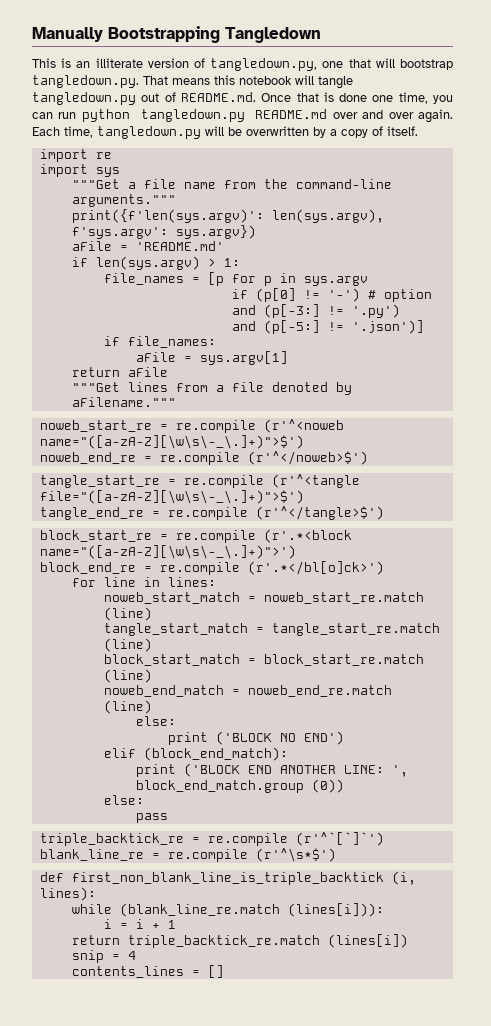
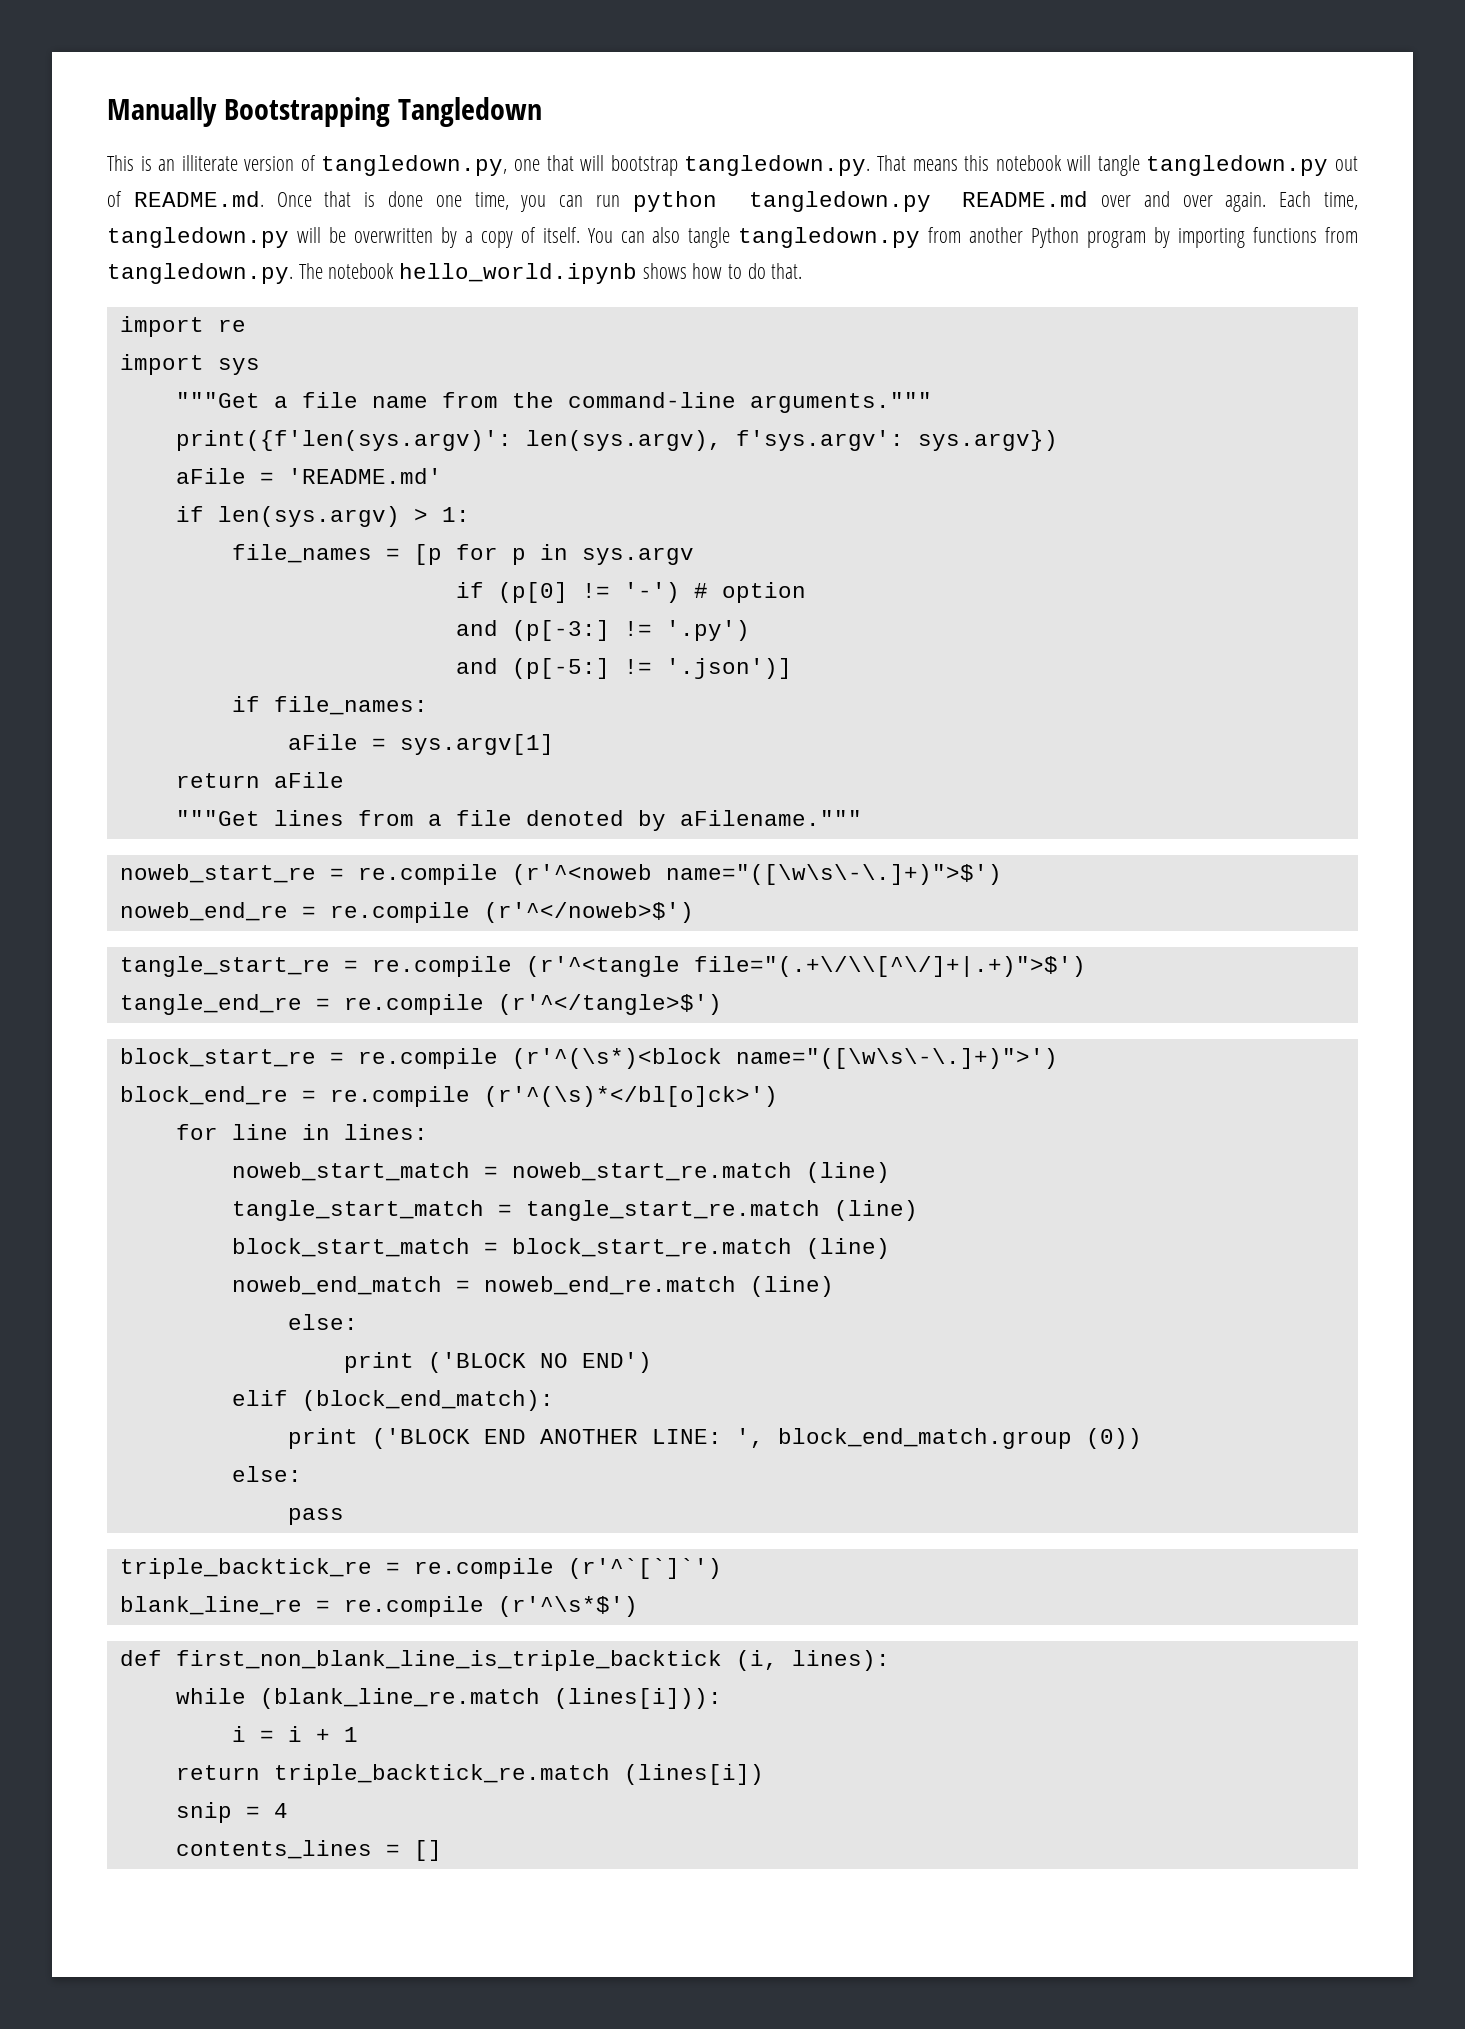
(418, 131) none -> [587,227,1358,248] [107,263,803,284] You can also tangle tangledown.py from another Python program by importing functions from tangledown.py. The notebook hello_world.ipynb shows how to do that.
[39,435,304,449] name="([a-zA-Z][\w\s\-_\.]+)">$') -> [665,864,1002,885] name="([\w\s\-\.]+)">$')
[39,490,304,504] file="([a-zA-Z][\w\s\-_\.]+)">$') -> [693,956,1086,977] file="(.+\/\\[^\/]+|.+)">$')
[263,529,352,543] [39,545,296,559] (r'.*<block name="([a-zA-Z][\w\s\-_\.]+)">') -> [511,1048,1058,1069] (r'^(\s*)<block name="([\w\s\-\.]+)">')
[247,561,384,575] (r'.*</bl[o]ck>') -> [483,1086,778,1107] (r'^(\s)*</bl[o]ck>')

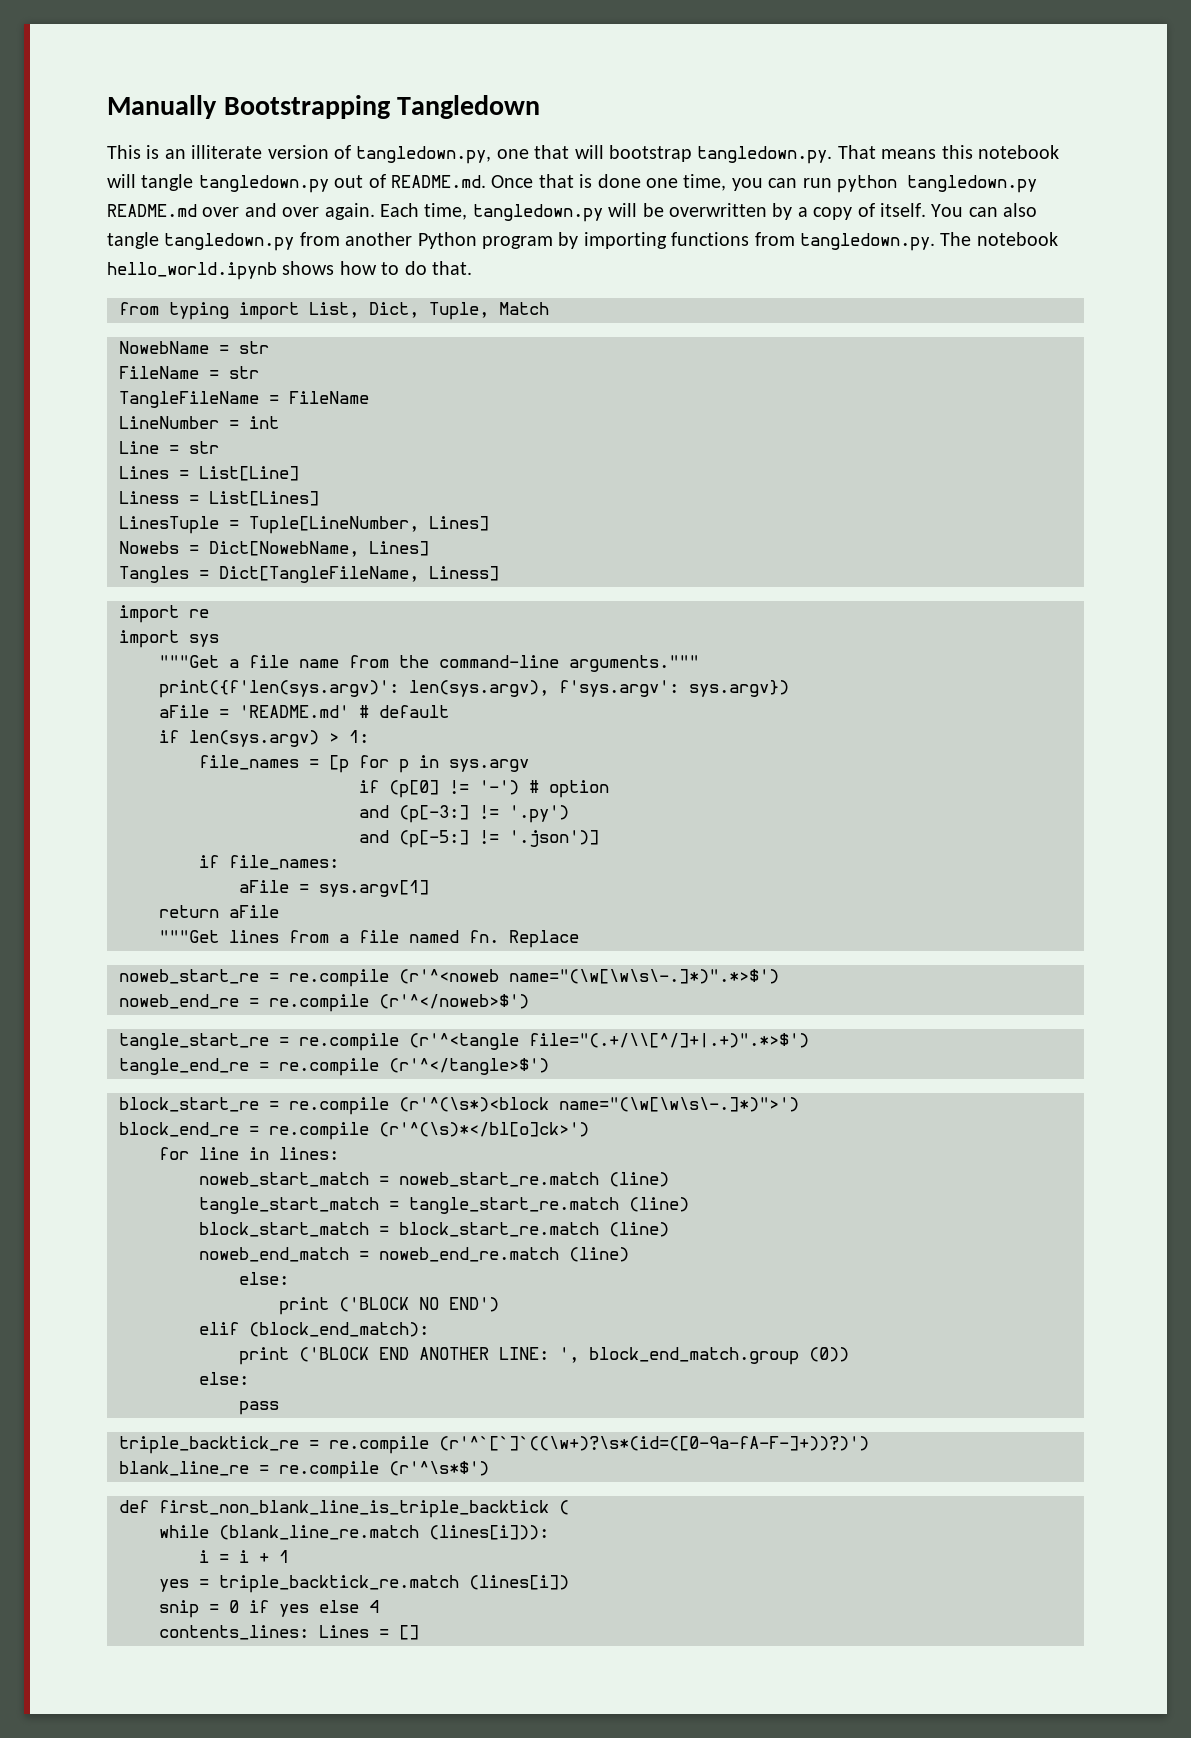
(803, 271) none -> [119,302,549,320] [119,341,269,354] [119,366,259,379] [119,391,369,408] [119,416,279,429] [119,441,219,454] [119,466,299,481] [119,491,319,506] [119,516,489,534] [119,541,429,557] [119,566,499,583] // from typing import List, Dict, Tuple, Match // NowebName = str // FileName = str // TangleFileName = FileName // LineNumber = int // Line = str // Lines = List[Line] // Liness = List[Lines] // LinesTuple = Tuple[LineNumber, Lines] // Nowebs = Dict[NowebName, Lines] // Tangles = Dict[TangleFileName, Liness]
(442, 476) none -> [359,705,449,718] # default
[525,810,862,831] denoted by aFilename.""" -> [409,930,579,948] named fn. Replace
[665,864,1002,885] name="([\w\s\-\.]+)">$') -> [509,969,779,984] name="(\w[\w\s\-.]*)".*>$')
[693,956,1086,977] file="(.+\/\\[^\/]+|.+)">$') -> [529,1033,809,1048] file="(.+/\\[^/]+|.+)".*>$')
[735,1048,1058,1069] name="([\w\s\-\.]+)">') -> [559,1097,799,1112] name="(\w[\w\s\-.]*)">')
[567,1558,722,1579] (r'^`[`]`') -> [439,1436,869,1451] (r'^`[`]`((\w+)?\s*(id=([0-9a-fA-F-]+))?)')
[735,1650,890,1671] (i, lines): -> [559,1500,569,1515] (
[175,1765,260,1780] return -> [159,1579,209,1592] yes =
(260, 1812) none -> [229,1600,359,1617] 0 if yes else
[175,1840,372,1859] contents_lines -> [159,1625,369,1640] contents_lines: Lines

